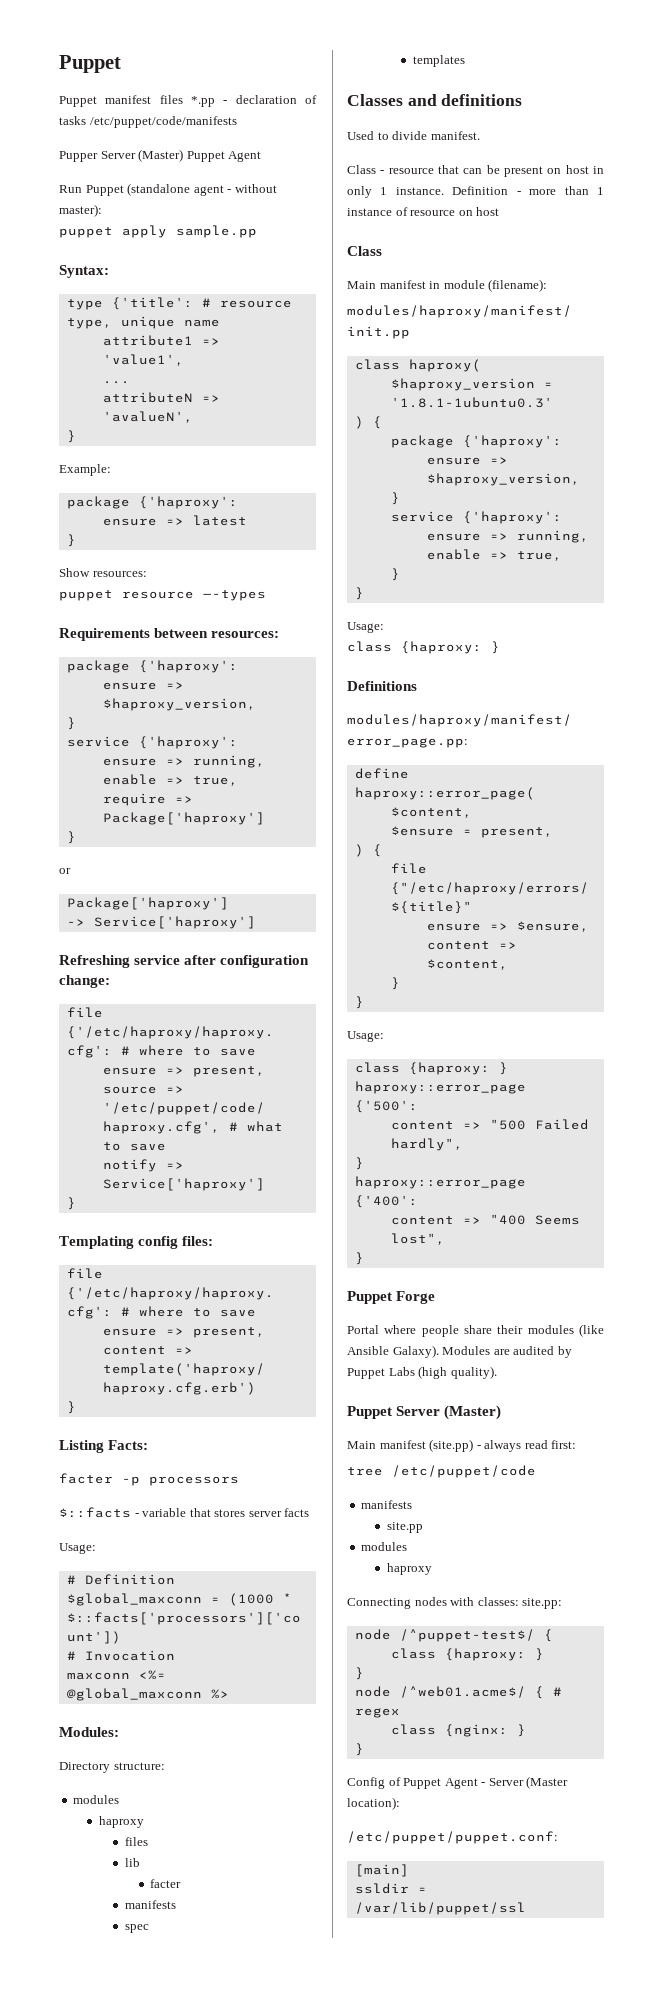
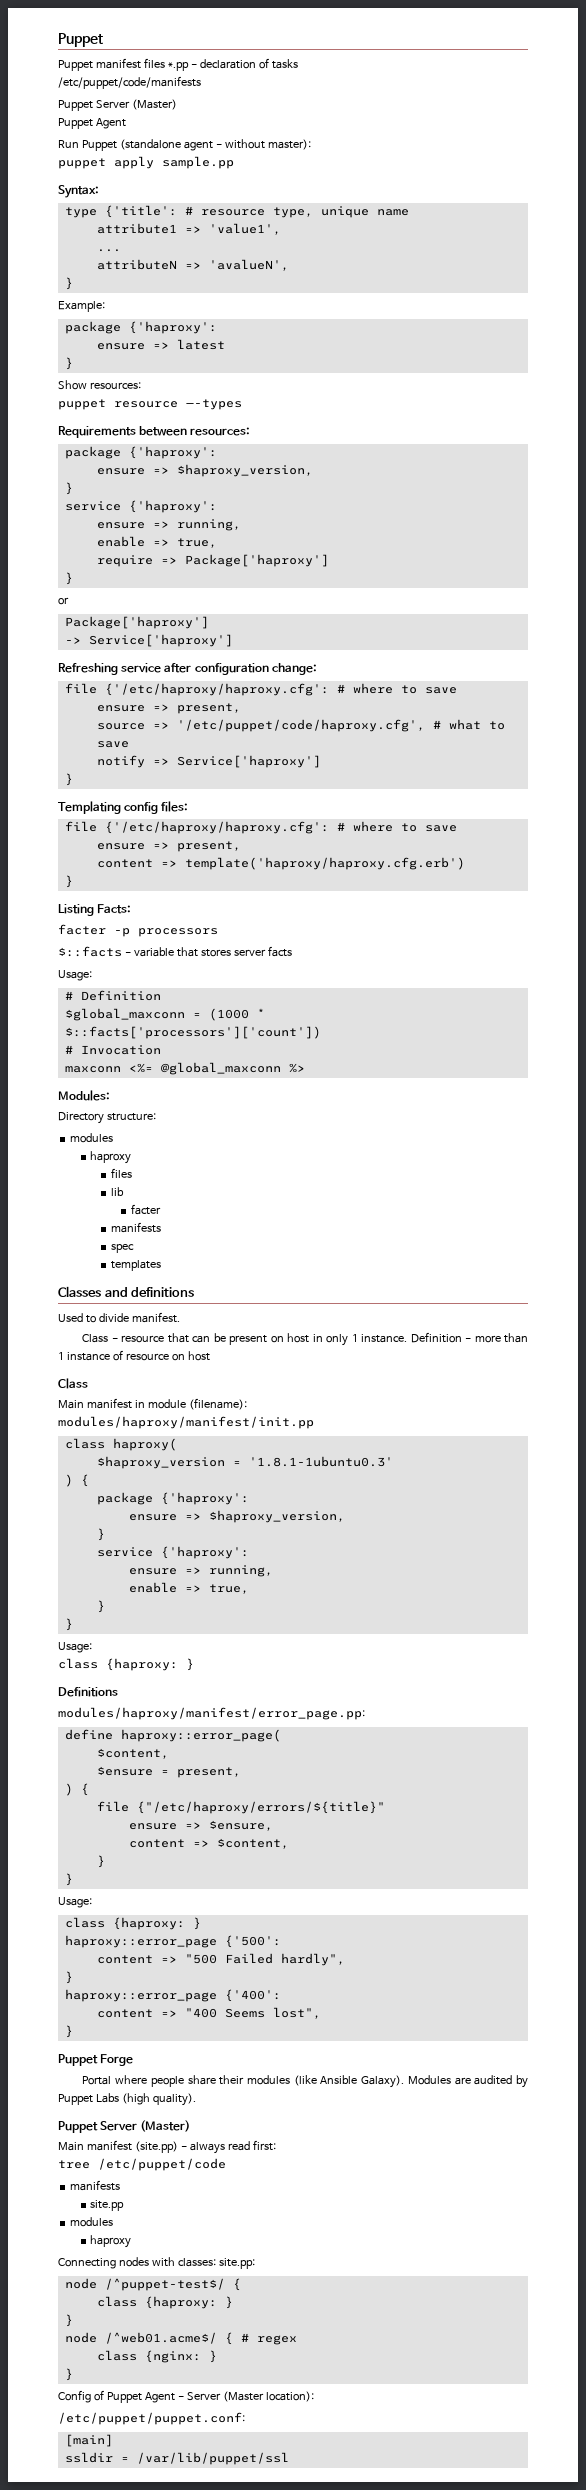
(86, 120) none -> (298, 64) //
[59,149,184,162] Pupper Server (Master) -> [58,99,177,111] Puppet Server (Master) //

